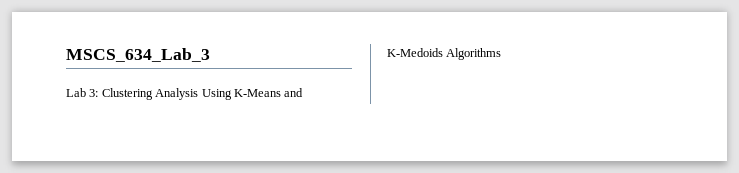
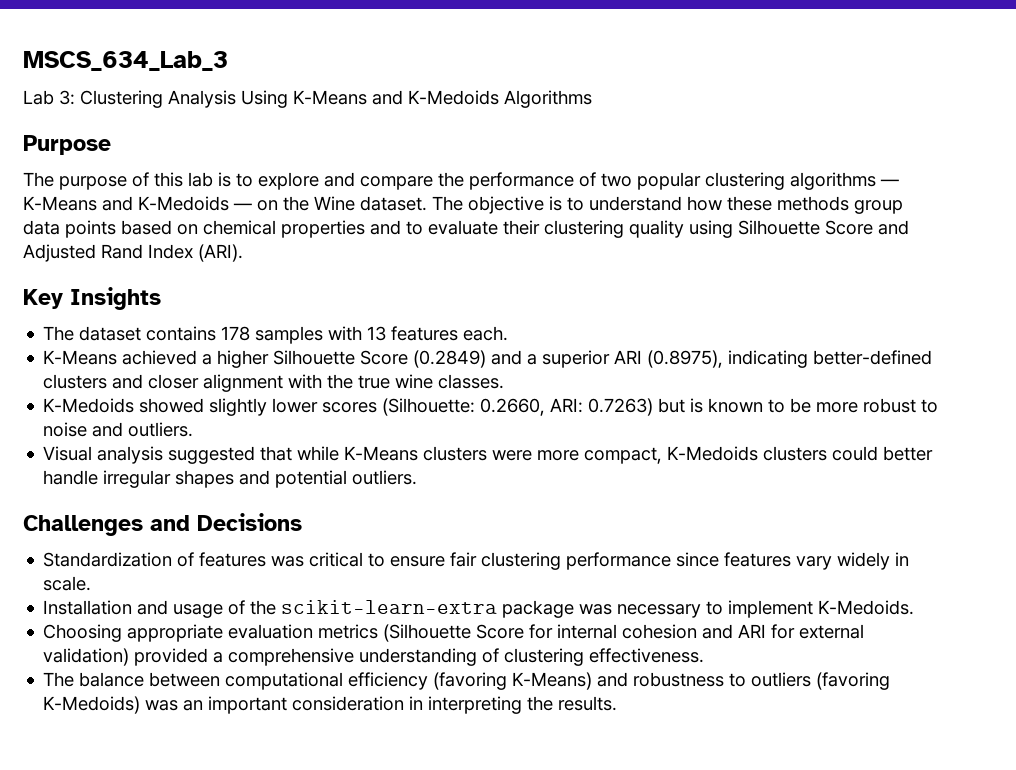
(502, 54) none -> [23,135,111,155] [23,172,899,190] [23,196,903,214] [23,220,909,238] [23,244,243,262] [23,287,161,310] [43,326,509,344] [43,350,933,368] [43,374,505,392] [43,398,939,416] [43,422,194,437] [43,446,934,464] [43,470,418,488] [23,513,302,536] [43,552,910,570] [43,576,92,591] [43,600,915,618] [43,624,865,642] [43,648,705,666] [43,672,891,690] [43,696,618,714] // Purpose // The purpose of this lab is to explore and compare the performance of two popular clustering algorithms — K-Means and K-Medoids — on the Wine dataset. The objective is to understand how these methods group data points based on chemical properties and to evaluate their clustering quality using Silhouette Score and Adjusted Rand Index (ARI). // Key Insights // The dataset contains 178 samples with 13 features each. // K-Means achieved a higher Silhouette Score (0.2849) and a superior ARI (0.8975), indicating better-defined clusters and closer alignment with the true wine classes. // K-Medoids showed slightly lower scores (Silhouette: 0.2660, ARI: 0.7263) but is known to be more robust to noise and outliers. // Visual analysis suggested that while K-Means clusters were more compact, K-Medoids clusters could better handle irregular shapes and potential outliers. // Challenges and Decisions // Standardization of features was critical to ensure fair clustering performance since features vary widely in scale. // Installation and usage of the scikit-learn-extra package was necessary to implement K-Medoids. // Choosing appropriate evaluation metrics (Silhouette Score for internal cohesion and ARI for external validation) provided a comprehensive understanding of clustering effectiveness. // The balance between computational efficiency (favoring K-Means) and robustness to outliers (favoring K-Medoids) was an important consideration in interpreting the results.

